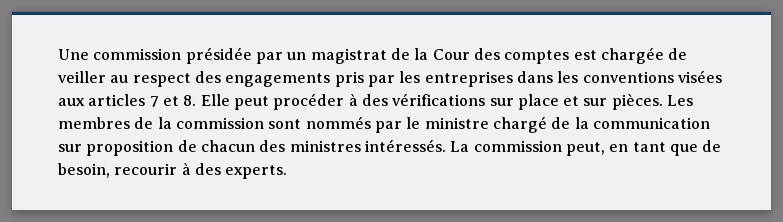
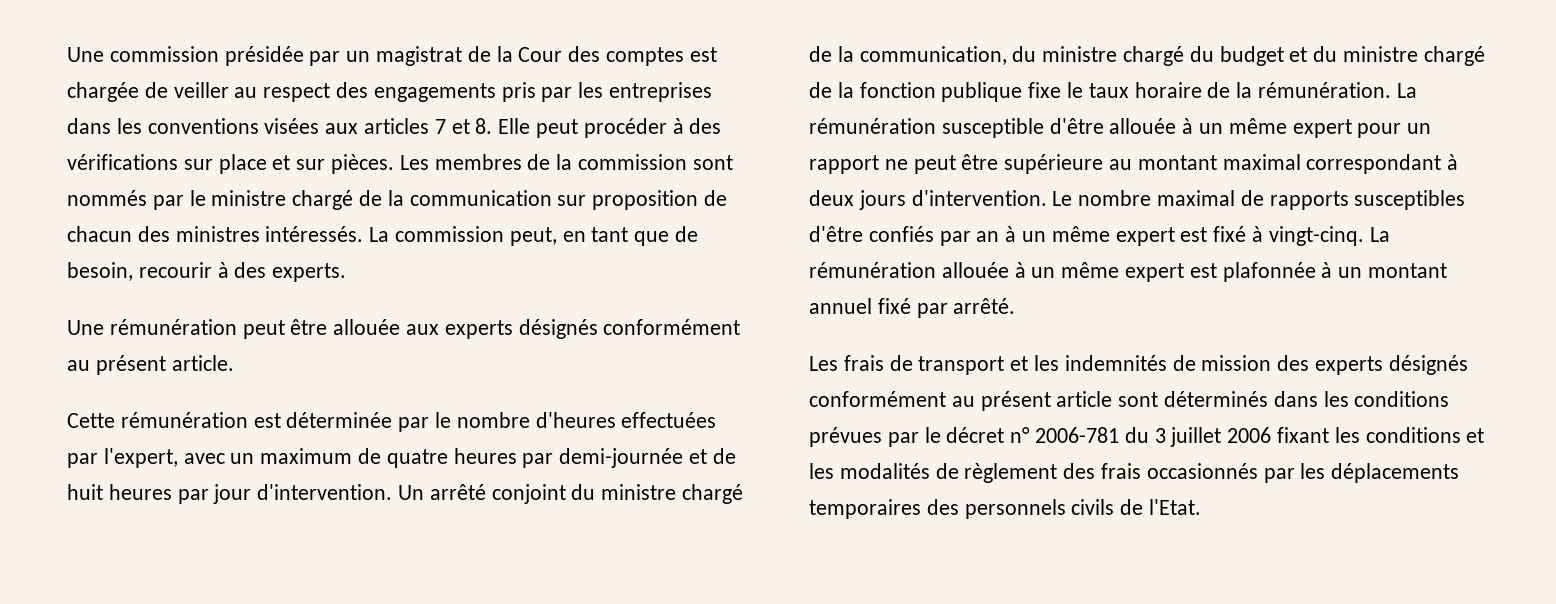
(288, 172) none -> [67,319,741,339] [67,355,234,375] [67,412,717,432] [67,448,736,468] [67,484,744,504] [809,46,1485,66] [809,82,1417,102] [809,118,1432,138] [809,154,1459,174] [809,190,1466,210] [809,226,1390,246] [809,262,1448,282] [809,298,1016,318] [809,355,1468,375] [809,391,1450,411] [809,427,1485,447] [809,463,1460,483] [809,499,1202,519] // Une rémunération peut être allouée aux experts désignés conformément au présent article. // Cette rémunération est déterminée par le nombre d'heures effectuées par l'expert, avec un maximum de quatre heures par demi-journée et de huit heures par jour d'intervention. Un arrêté conjoint du ministre chargé de la communication, du ministre chargé du budget et du ministre chargé de la fonction publique fixe le taux horaire de la rémunération. La rémunération susceptible d'être allouée à un même expert pour un rapport ne peut être supérieure au montant maximal correspondant à deux jours d'intervention. Le nombre maximal de rapports susceptibles d'être confiés par an à un même expert est fixé à vingt-cinq. La rémunération allouée à un même expert est plafonnée à un montant annuel fixé par arrêté. // Les frais de transport et les indemnités de mission des experts désignés conformément au présent article sont déterminés dans les conditions prévues par le décret n° 2006-781 du 3 juillet 2006 fixant les conditions et les modalités de règlement des frais occasionnés par les déplacements temporaires des personnels civils de l'Etat.

